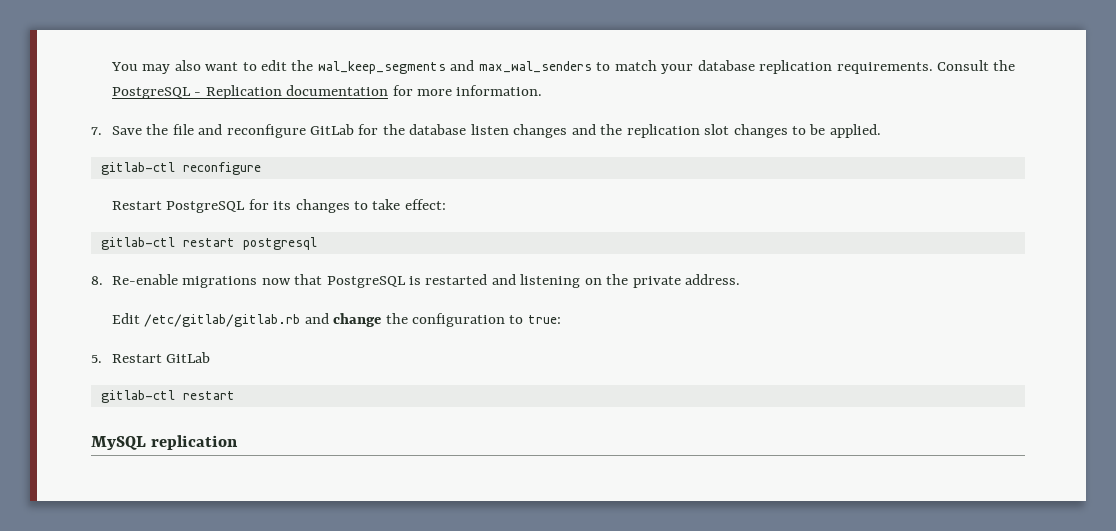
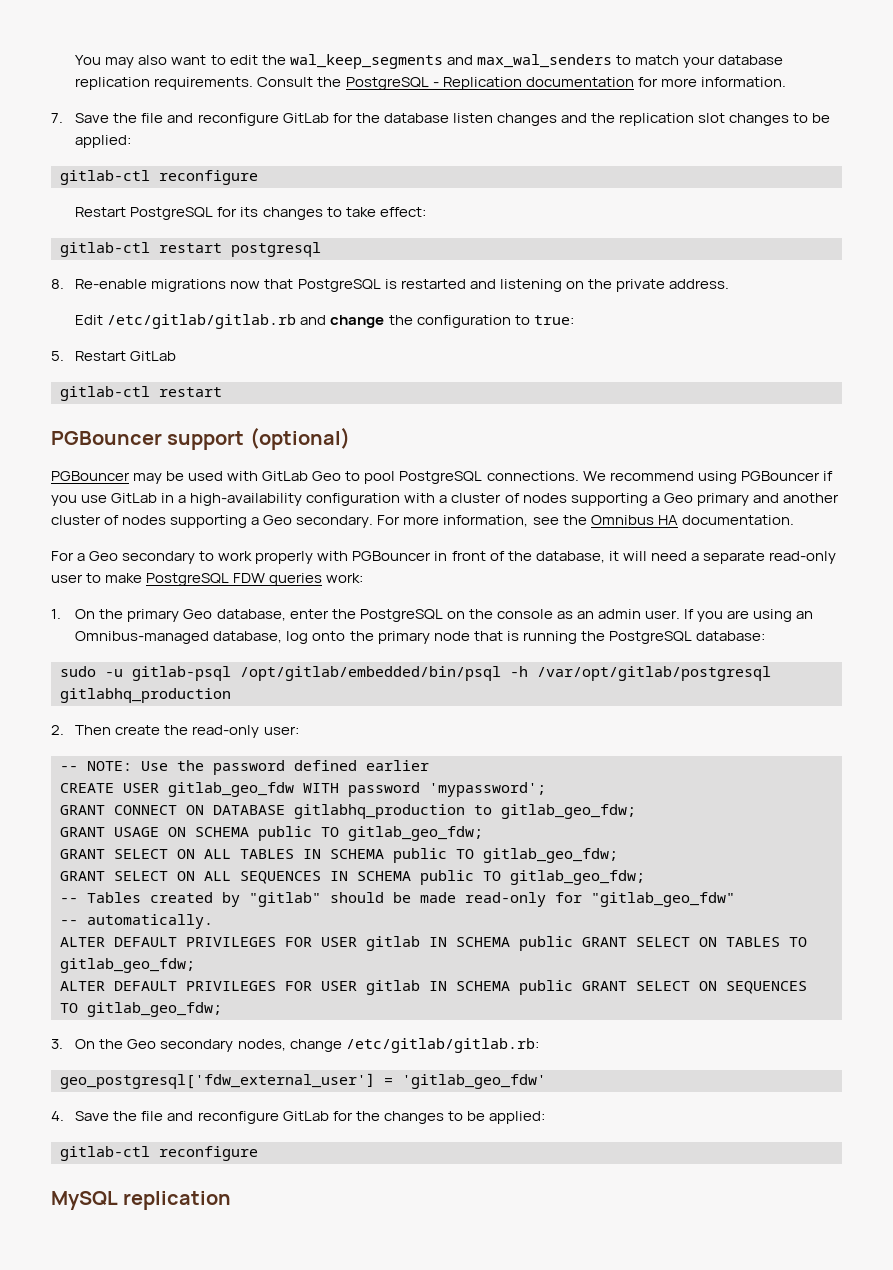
[829,124,881,138] applied. -> [75,135,132,148] applied:
(235, 395) none -> [51,427,350,450] [51,471,833,484] [51,493,839,506] [51,515,794,528] [51,551,836,564] [51,573,364,586] [51,609,814,622] [75,631,765,644] [60,666,771,681] [60,688,231,703] [51,725,299,738] [60,760,429,775] [60,782,546,797] [60,804,636,819] [60,826,483,841] [60,848,618,863] [60,870,645,885] [60,892,735,907] [60,914,213,929] [60,936,807,951] [60,958,195,973] [60,980,807,995] [60,1002,222,1017] [51,1038,539,1053] [60,1073,546,1089] [51,1111,545,1124] [60,1146,258,1161] // PGBouncer support (optional) // PGBouncer may be used with GitLab Geo to pool PostgreSQL connections. We recommend using PGBouncer if you use GitLab in a high-availability configuration with a cluster of nodes supporting a Geo primary and another cluster of nodes supporting a Geo secondary. For more information, see the Omnibus HA documentation. // For a Geo secondary to work properly with PGBouncer in front of the database, it will need a separate read-only user to make PostgreSQL FDW queries work: // 1. On the primary Geo database, enter the PostgreSQL on the console as an admin user. If you are using an Omnibus-managed database, log onto the primary node that is running the PostgreSQL database: // sudo -u gitlab-psql /opt/gitlab/embedded/bin/psql -h /var/opt/gitlab/postgresql gitlabhq_production // 2. Then create the read-only user: // -- NOTE: Use the password defined earlier // CREATE USER gitlab_geo_fdw WITH password 'mypassword'; // GRANT CONNECT ON DATABASE gitlabhq_production to gitlab_geo_fdw; // GRANT USAGE ON SCHEMA public TO gitlab_geo_fdw; // GRANT SELECT ON ALL TABLES IN SCHEMA public TO gitlab_geo_fdw; // GRANT SELECT ON ALL SEQUENCES IN SCHEMA public TO gitlab_geo_fdw; // -- Tables created by "gitlab" should be made read-only for "gitlab_geo_fdw" // -- automatically. // ALTER DEFAULT PRIVILEGES FOR USER gitlab IN SCHEMA public GRANT SELECT ON TABLES TO gitlab_geo_fdw; // ALTER DEFAULT PRIVILEGES FOR USER gitlab IN SCHEMA public GRANT SELECT ON SEQUENCES TO gitlab_geo_fdw; // 3. On the Geo secondary nodes, change /etc/gitlab/gitlab.rb: // geo_postgresql['fdw_external_user'] = 'gitlab_geo_fdw' // 4. Save the file and reconfigure GitLab for the changes to be applied: // gitlab-ctl reconfigure

